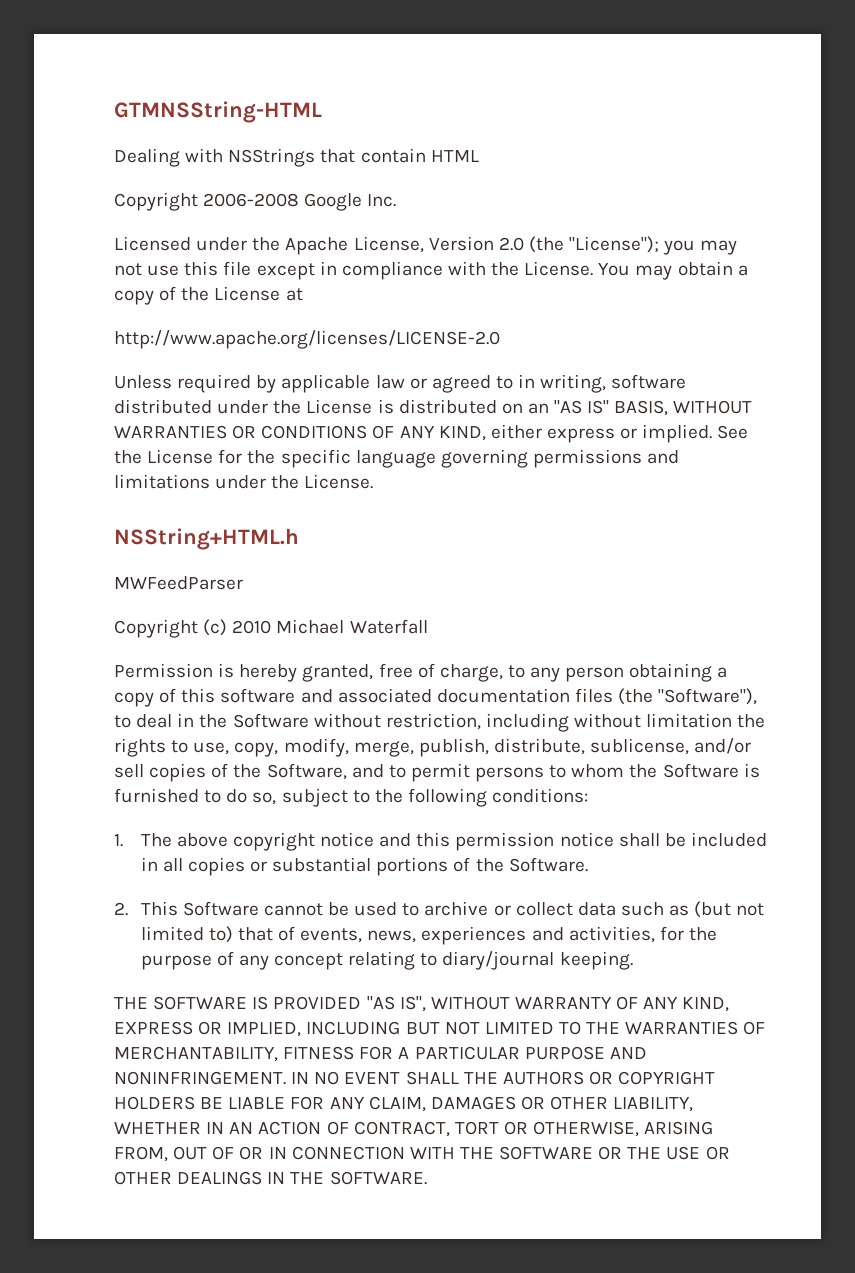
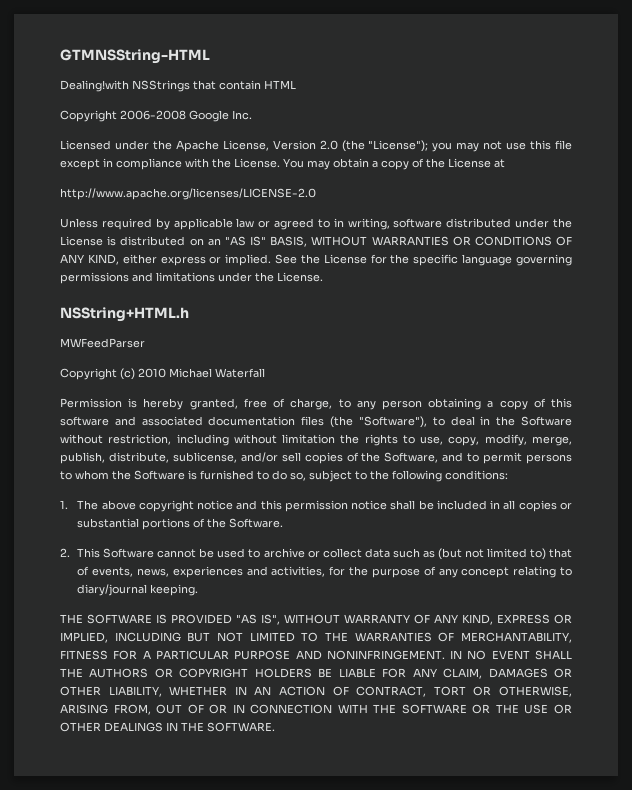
[114,148,224,167] Dealing with -> [60,80,129,92] Dealing!with

